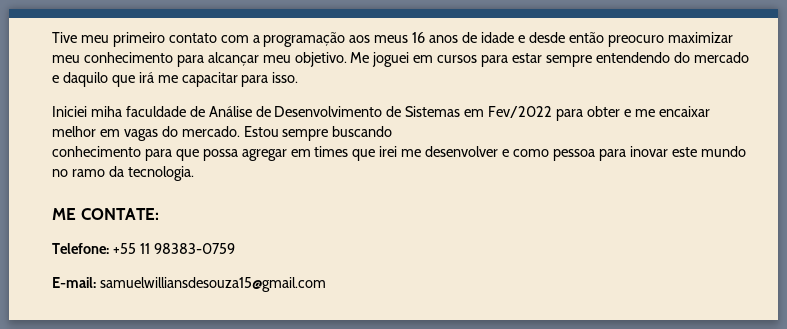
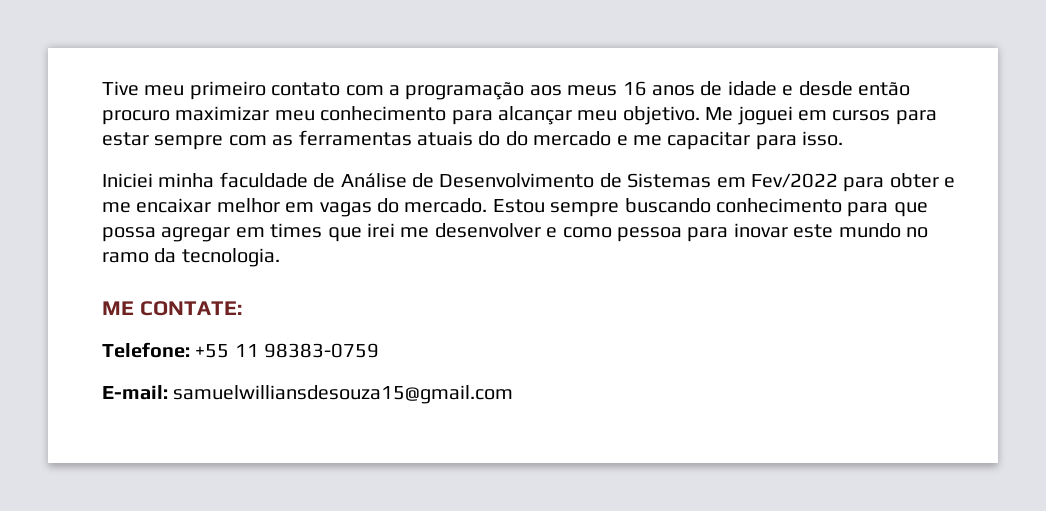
[607,35,664,47] preocuro -> [102,110,170,125] procuro
[595,52,749,63] [52,72,154,87] entendendo do mercado e daquilo que irá -> [228,130,628,146] com as ferramentas atuais do do mercado e
[90,106,122,117] miha -> [158,173,215,188] minha
(393, 131) // -> (711, 205) none

